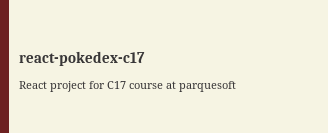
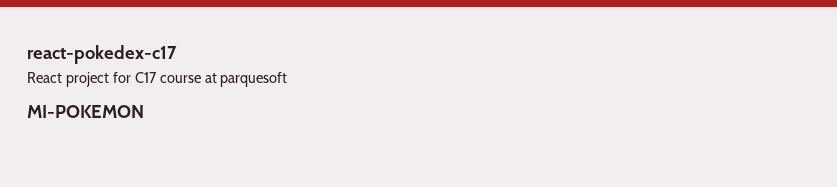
(236, 86) none -> [27,105,144,118] // MI-POKEMON

